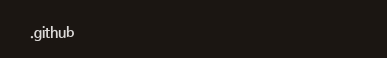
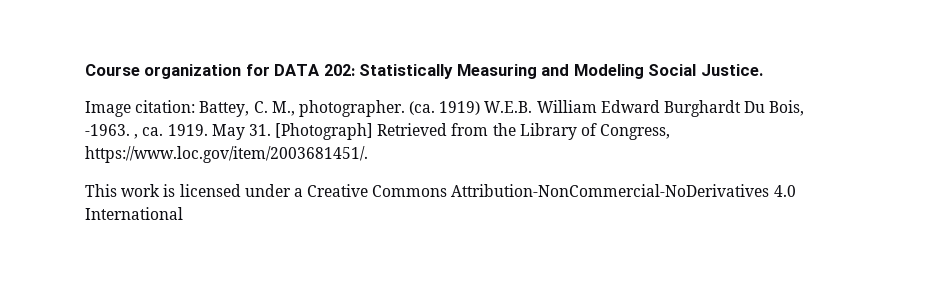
[30,26,74,41] .github -> [85,64,763,79] [85,100,805,117] [85,123,671,140] [85,146,368,163] [85,184,796,197] [85,207,183,220] Course organization for DATA 202: Statistically Measuring and Modeling Social Justice. // Image citation: Battey, C. M., photographer. (ca. 1919) W.E.B. William Edward Burghardt Du Bois, -1963. , ca. 1919. May 31. [Photograph] Retrieved from the Library of Congress, https://www.loc.gov/item/2003681451/. // This work is licensed under a Creative Commons Attribution-NonCommercial-NoDerivatives 4.0 International

